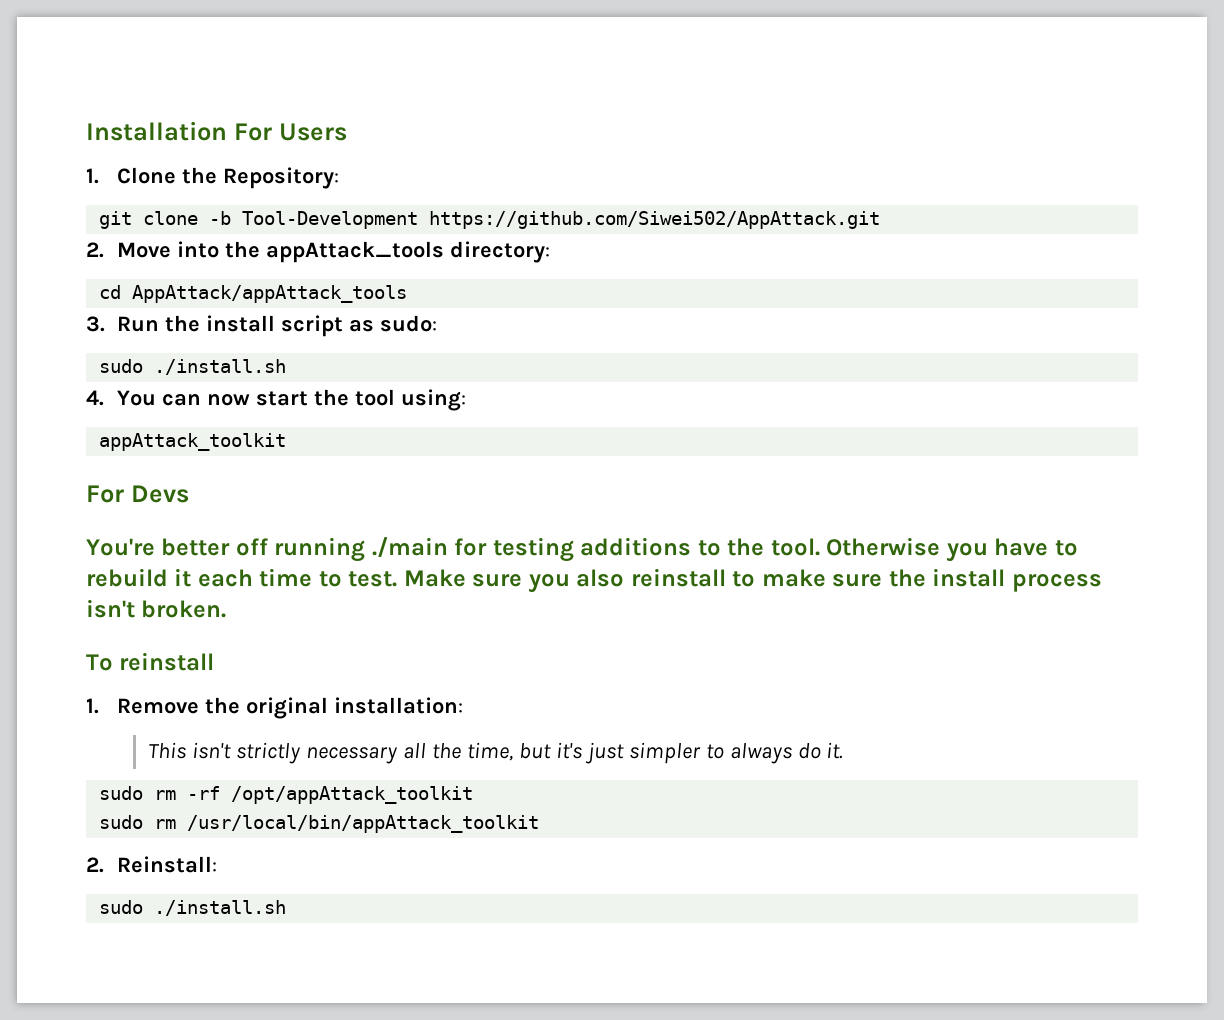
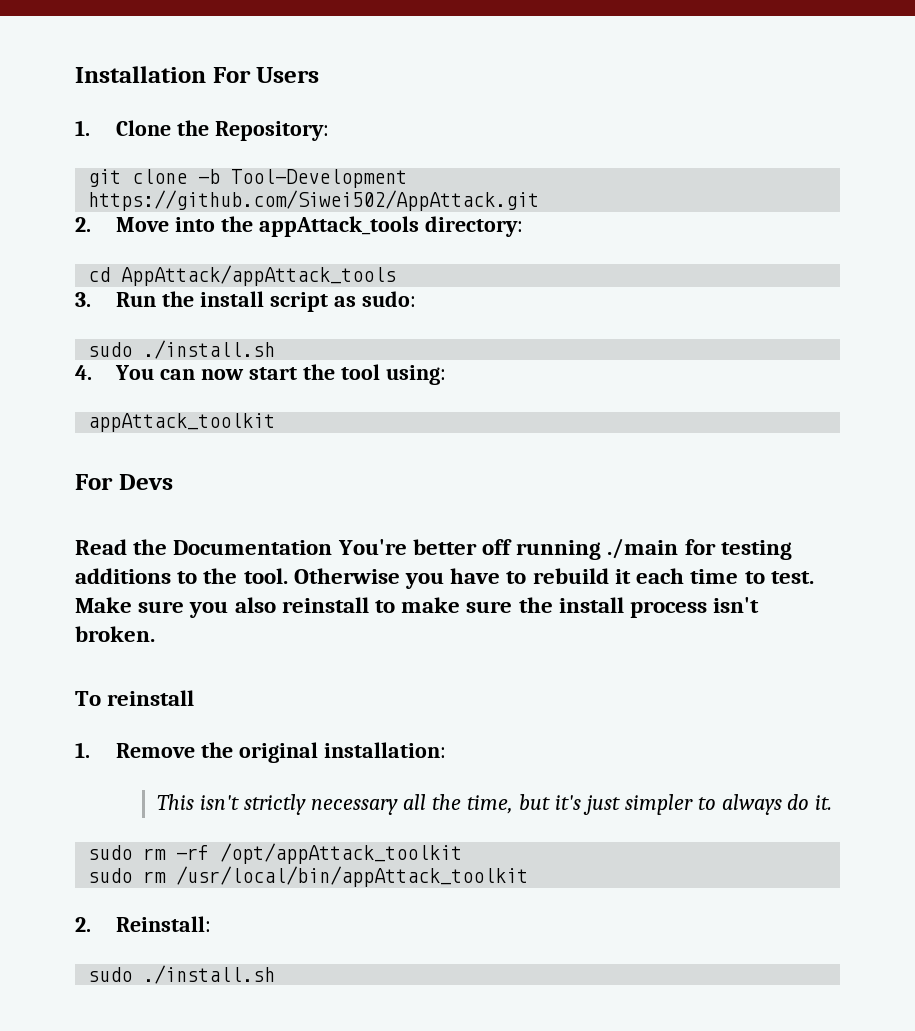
(189, 494) none -> [75,539,333,555] Read the Documentation

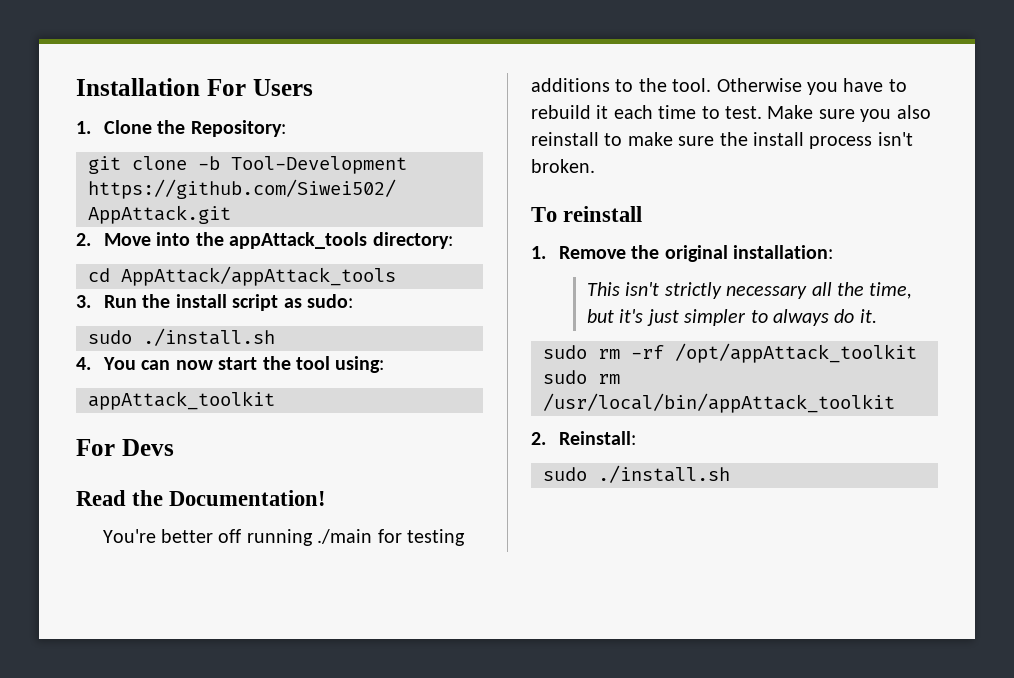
[173,540,333,555] Documentation -> [169,490,327,506] Documentation! //

